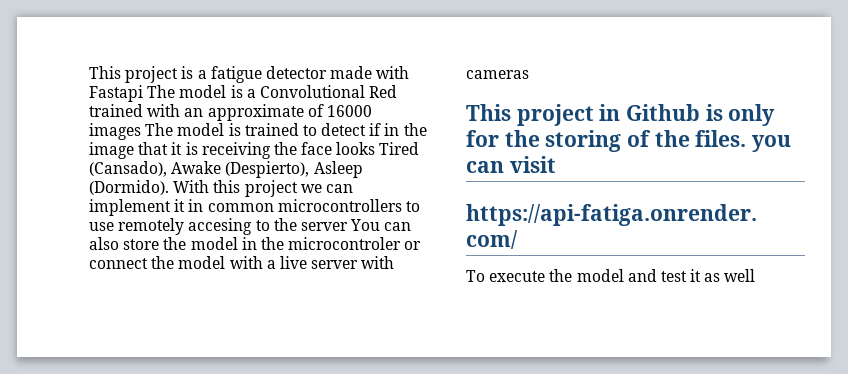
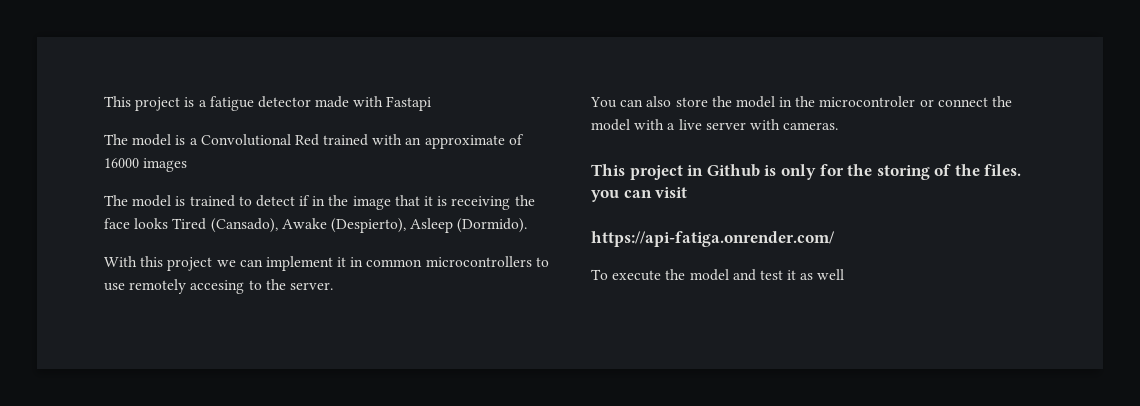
(143, 93) none -> (432, 103) //
(141, 131) none -> (188, 165) //
(169, 187) none -> (528, 225) //
[300,222,348,231] server -> [289,282,333,290] server. //
[466,70,529,79] cameras -> [783,122,839,130] cameras.

